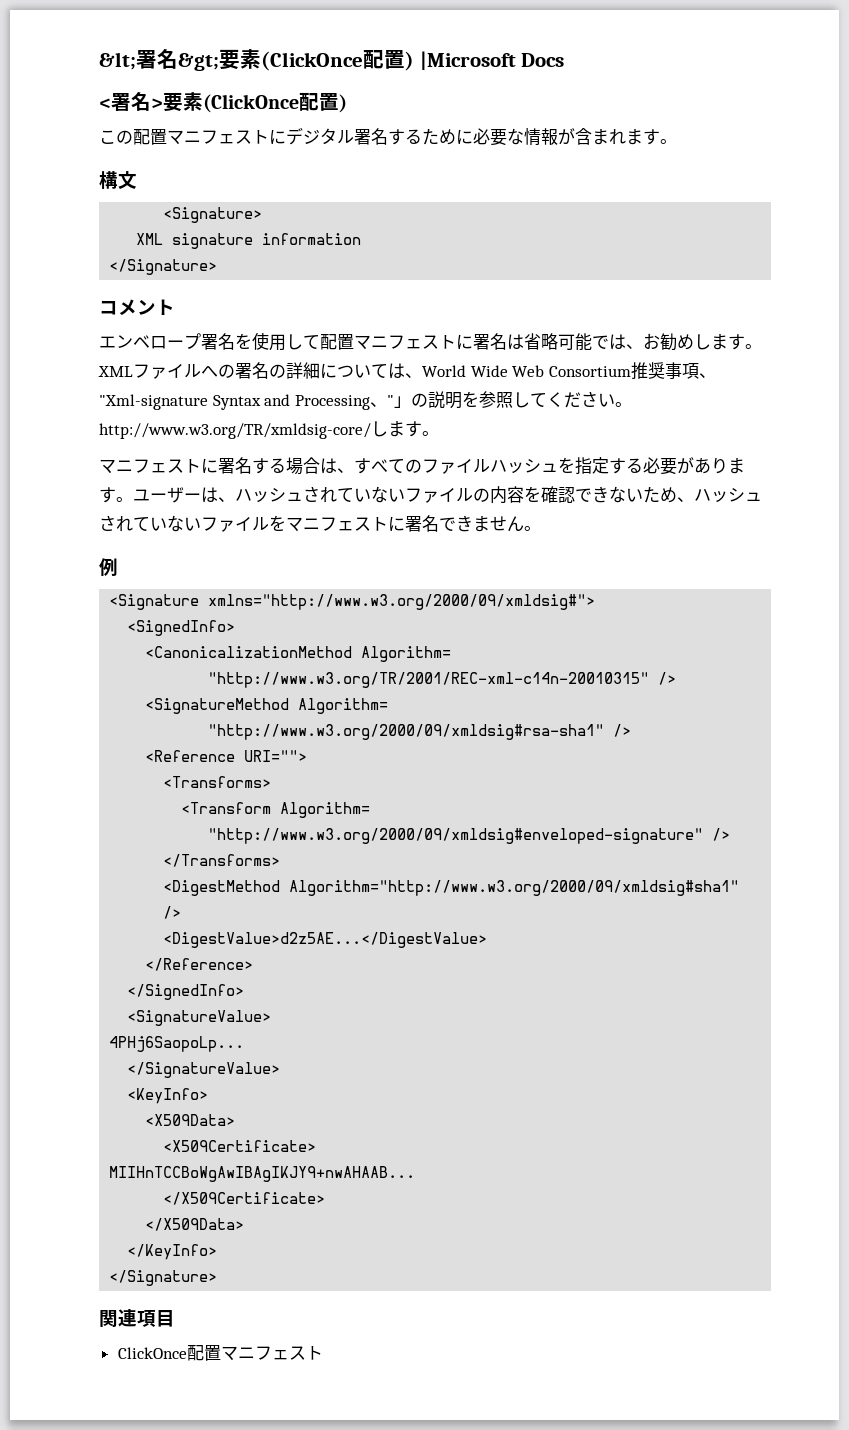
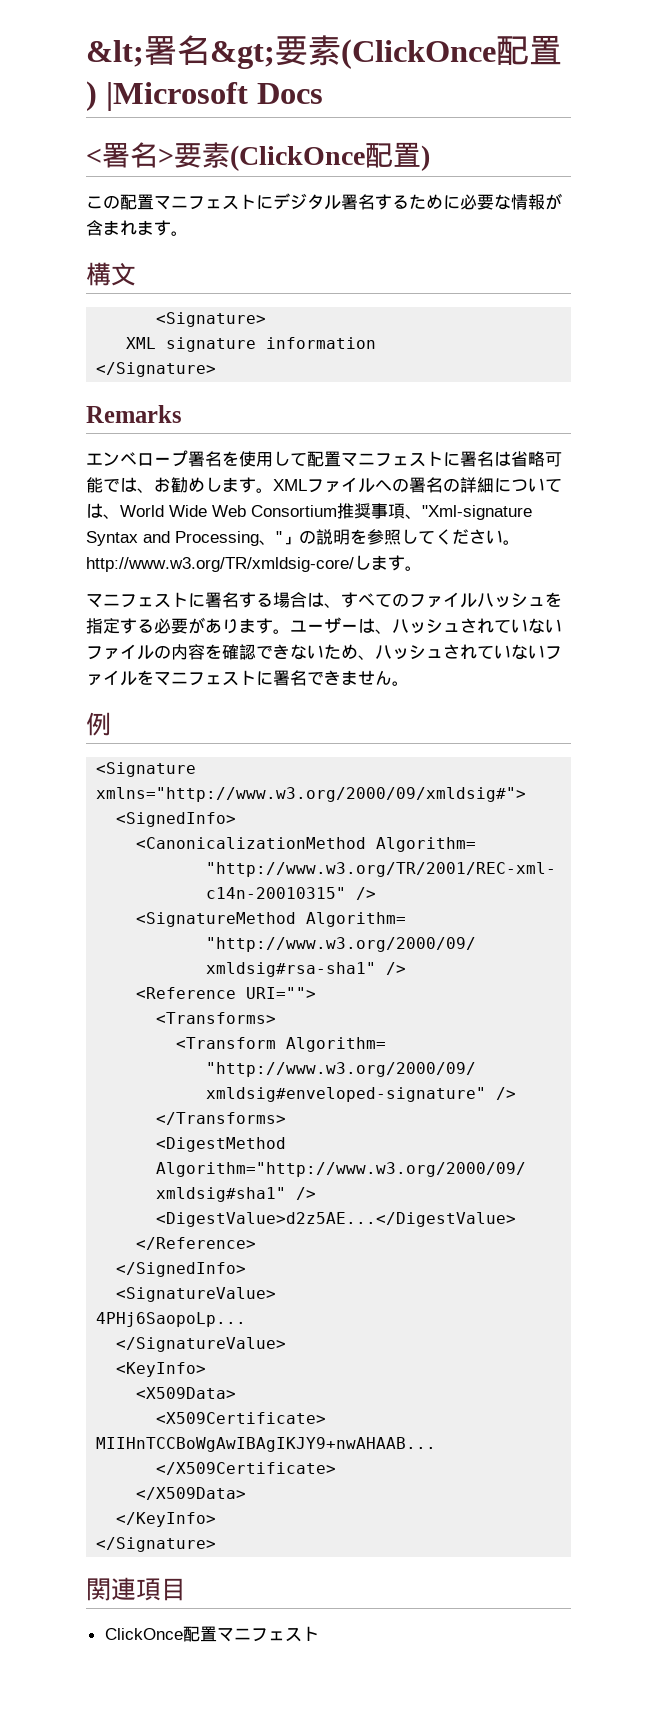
[99,299,175,315] コメント -> [86,405,182,423] Remarks

